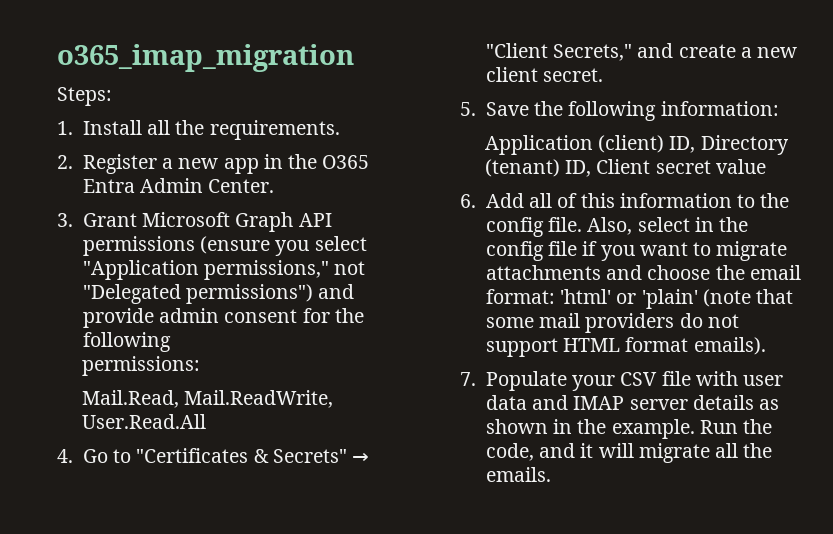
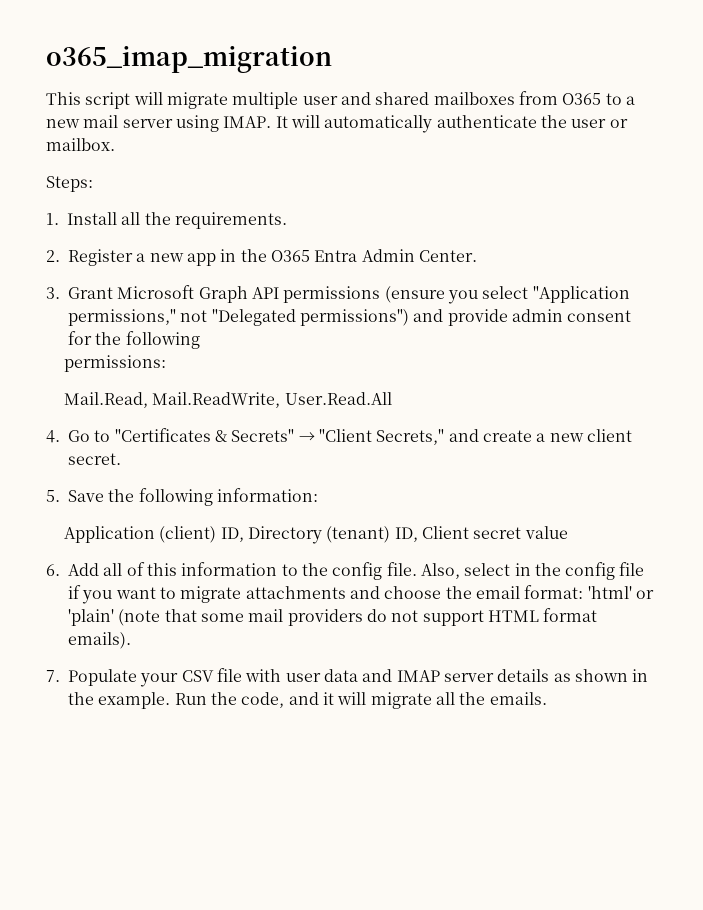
(354, 58) none -> [46,91,635,109] [46,115,628,133] [46,138,115,151] // This script will migrate multiple user and shared mailboxes from O365 to a new mail server using IMAP. It will automatically authenticate the user or mailbox.

